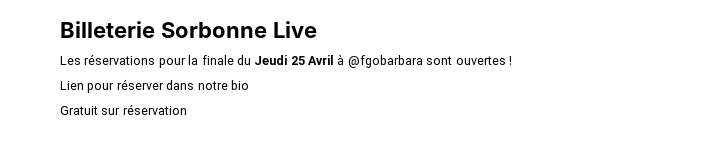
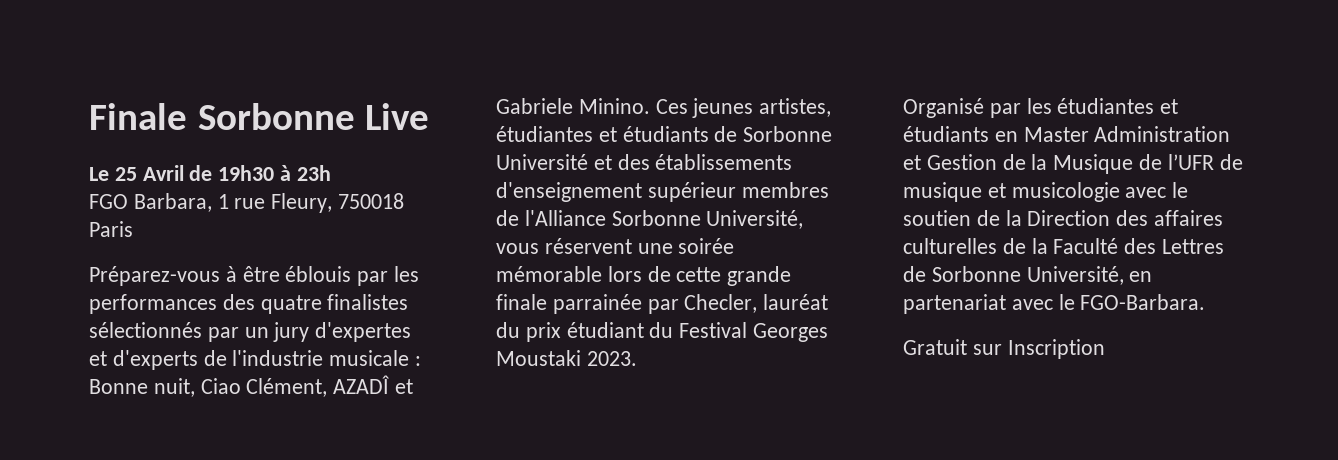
[60,21,155,38] Billeterie -> [89,103,187,130] Finale
[60,54,512,68] [60,79,249,93] Les réservations pour la finale du Jeudi 25 Avril à @fgobarbara sont ouvertes ! // Lien pour réserver dans notre bio -> [89,165,331,181] [89,193,405,213] [89,221,133,237] [89,266,420,286] [89,294,409,314] [89,322,412,342] [89,350,422,370] [89,375,414,397] [496,98,832,118] [496,126,833,142] [496,154,793,170] [496,182,829,202] [496,210,804,229] [496,238,735,254] [496,266,792,286] [496,294,829,314] [496,322,829,342] [496,350,637,366] [903,98,1179,118] [903,126,1231,142] [903,154,1243,174] [903,182,1189,202] [903,210,1224,226] [903,238,1225,254] [903,266,1153,285] [903,294,1206,314] Le 25 Avril de 19h30 à 23h // FGO Barbara, 1 rue Fleury, 750018 Paris // Préparez-vous à être éblouis par les performances des quatre finalistes sélectionnés par un jury d'expertes et d'experts de l'industrie musicale : Bonne nuit, Ciao Clément, AZADÎ et Gabriele Minino. Ces jeunes artistes, étudiantes et étudiants de Sorbonne Université et des établissements d'enseignement supérieur membres de l'Alliance Sorbonne Université, vous réservent une soirée mémorable lors de cette grande finale parrainée par Checler, lauréat du prix étudiant du Festival Georges Moustaki 2023. // Organisé par les étudiantes et étudiants en Master Administration et Gestion de la Musique de l’UFR de musique et musicologie avec le soutien de la Direction des affaires culturelles de la Faculté des Lettres de Sorbonne Université, en partenariat avec le FGO-Barbara.
[122,104,187,115] réservation -> [1007,339,1105,359] Inscription

